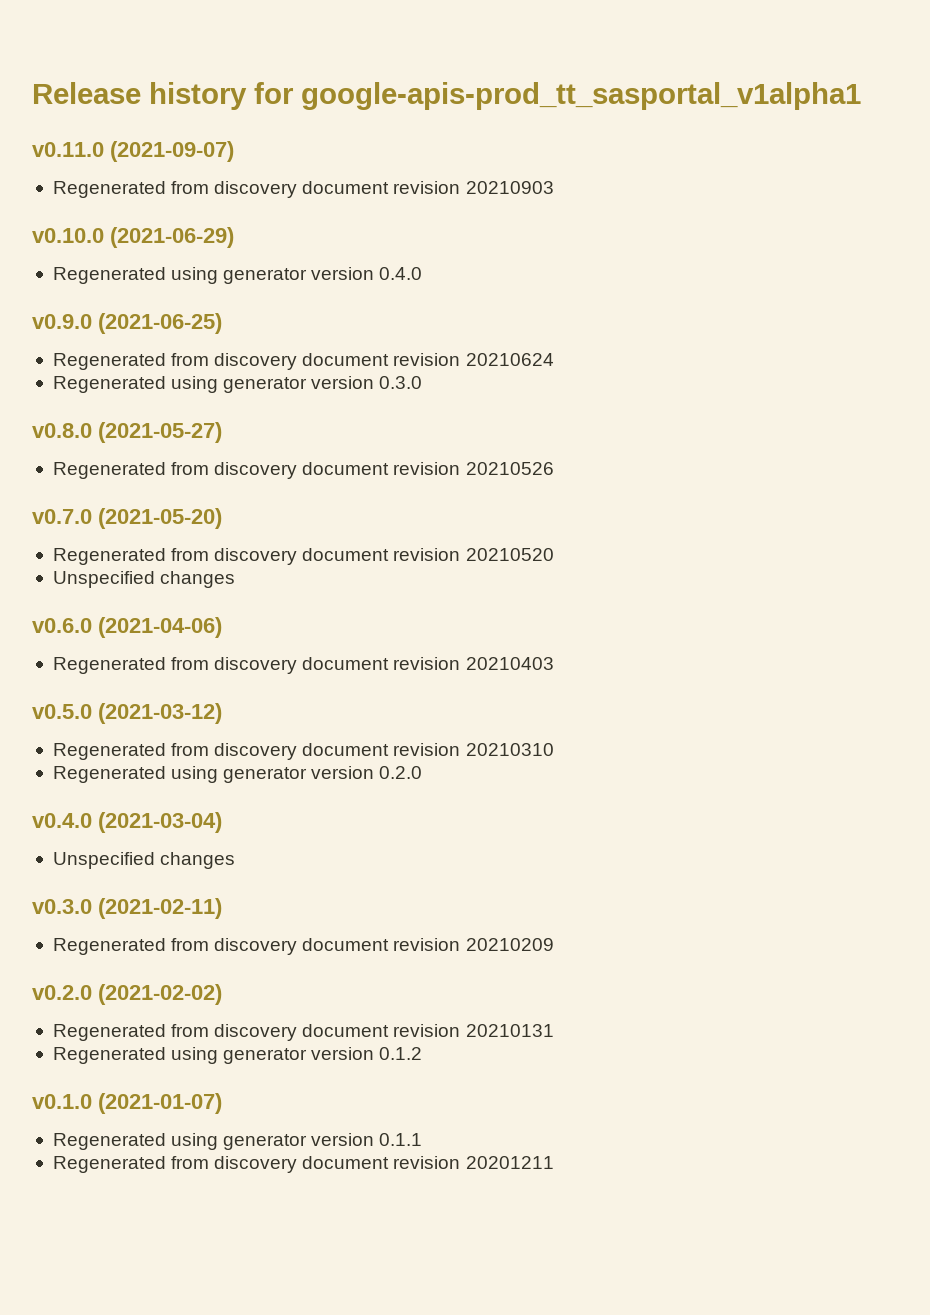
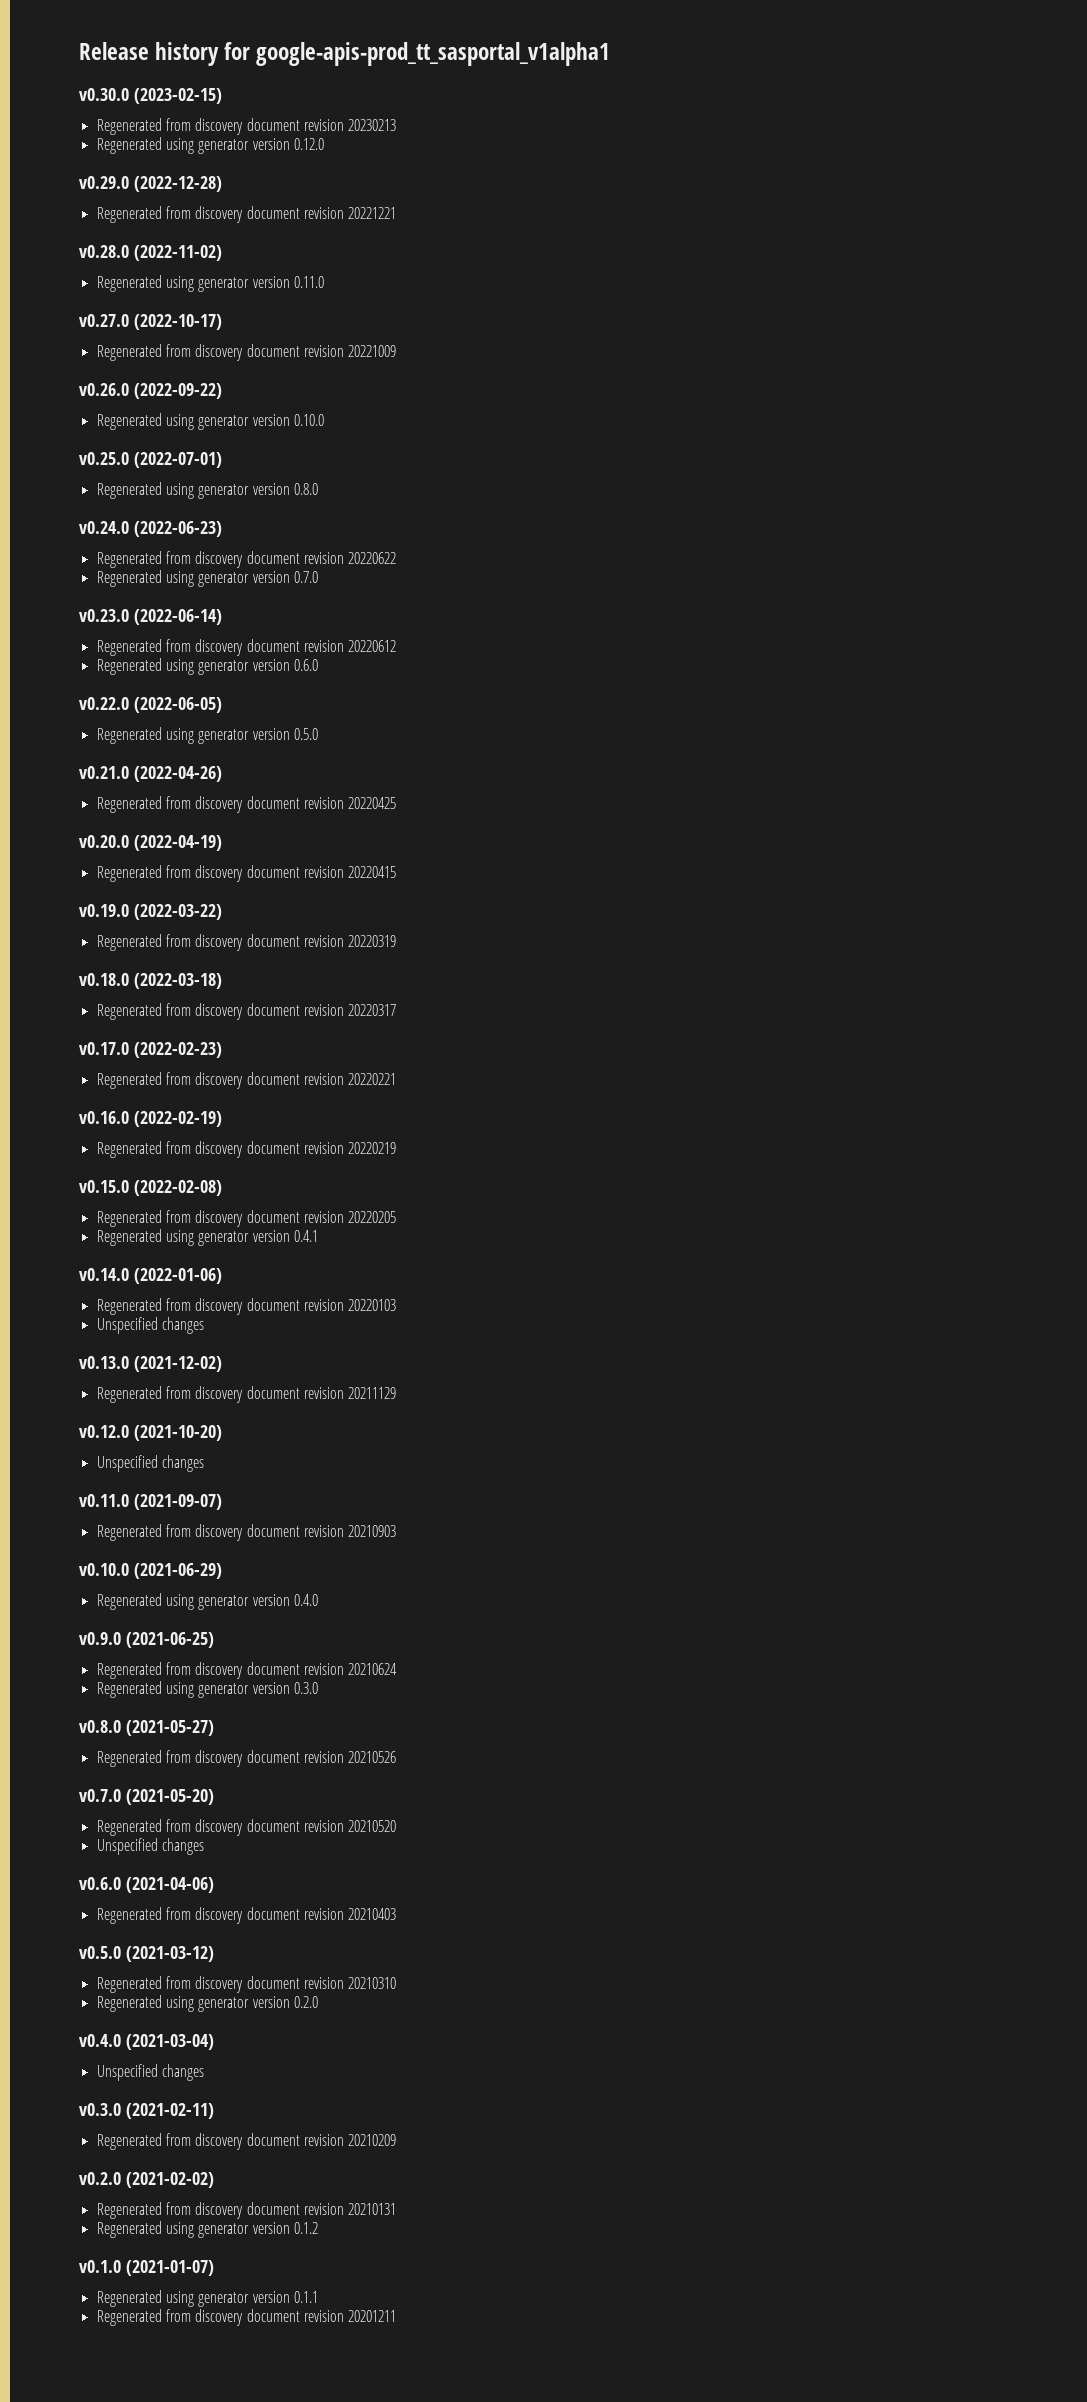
(861, 96) none -> [79,88,222,104] [96,118,397,135] [96,137,324,154] [79,176,222,192] [96,206,397,223] [79,245,222,261] [96,275,324,292] [79,314,222,330] [96,344,397,361] [79,383,222,399] [96,413,324,430] [79,452,222,468] [96,482,318,499] [79,521,222,537] [96,551,397,568] [96,570,318,587] [79,609,222,625] [96,639,397,656] [96,658,318,675] [79,697,222,713] [96,727,318,744] [79,766,222,782] [96,796,397,813] [79,835,222,851] [96,865,397,882] [79,904,222,920] [96,934,397,951] [79,973,222,989] [96,1003,397,1020] [79,1042,222,1058] [96,1072,397,1089] [79,1111,222,1127] [96,1141,397,1158] [79,1180,222,1196] [96,1210,397,1227] [96,1229,318,1246] [79,1268,222,1284] [96,1298,397,1315] [96,1317,204,1334] [79,1356,222,1372] [96,1386,397,1403] [79,1425,222,1441] [96,1455,204,1472] // v0.30.0 (2023-02-15) // Regenerated from discovery document revision 20230213 // Regenerated using generator version 0.12.0 // v0.29.0 (2022-12-28) // Regenerated from discovery document revision 20221221 // v0.28.0 (2022-11-02) // Regenerated using generator version 0.11.0 // v0.27.0 (2022-10-17) // Regenerated from discovery document revision 20221009 // v0.26.0 (2022-09-22) // Regenerated using generator version 0.10.0 // v0.25.0 (2022-07-01) // Regenerated using generator version 0.8.0 // v0.24.0 (2022-06-23) // Regenerated from discovery document revision 20220622 // Regenerated using generator version 0.7.0 // v0.23.0 (2022-06-14) // Regenerated from discovery document revision 20220612 // Regenerated using generator version 0.6.0 // v0.22.0 (2022-06-05) // Regenerated using generator version 0.5.0 // v0.21.0 (2022-04-26) // Regenerated from discovery document revision 20220425 // v0.20.0 (2022-04-19) // Regenerated from discovery document revision 20220415 // v0.19.0 (2022-03-22) // Regenerated from discovery document revision 20220319 // v0.18.0 (2022-03-18) // Regenerated from discovery document revision 20220317 // v0.17.0 (2022-02-23) // Regenerated from discovery document revision 20220221 // v0.16.0 (2022-02-19) // Regenerated from discovery document revision 20220219 // v0.15.0 (2022-02-08) // Regenerated from discovery document revision 20220205 // Regenerated using generator version 0.4.1 // v0.14.0 (2022-01-06) // Regenerated from discovery document revision 20220103 // Unspecified changes // v0.13.0 (2021-12-02) // Regenerated from discovery document revision 20211129 // v0.12.0 (2021-10-20) // Unspecified changes

